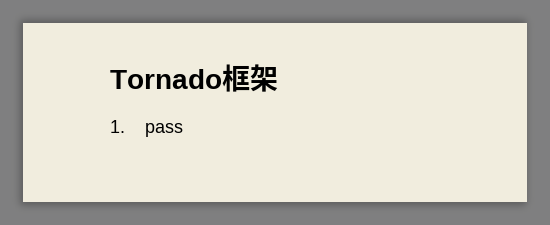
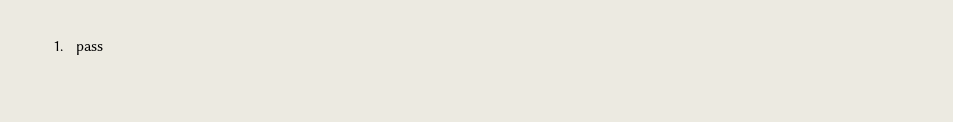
[110,64,278,92] Tornado框架 // -> (53, 46) none

